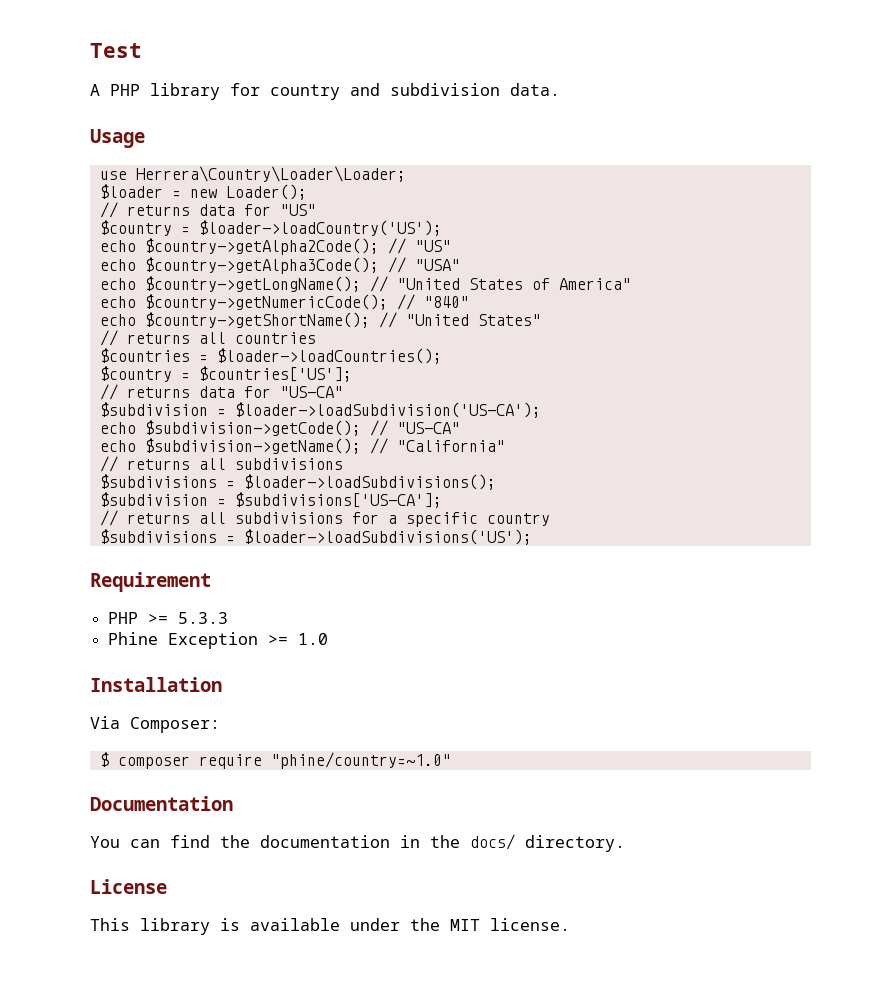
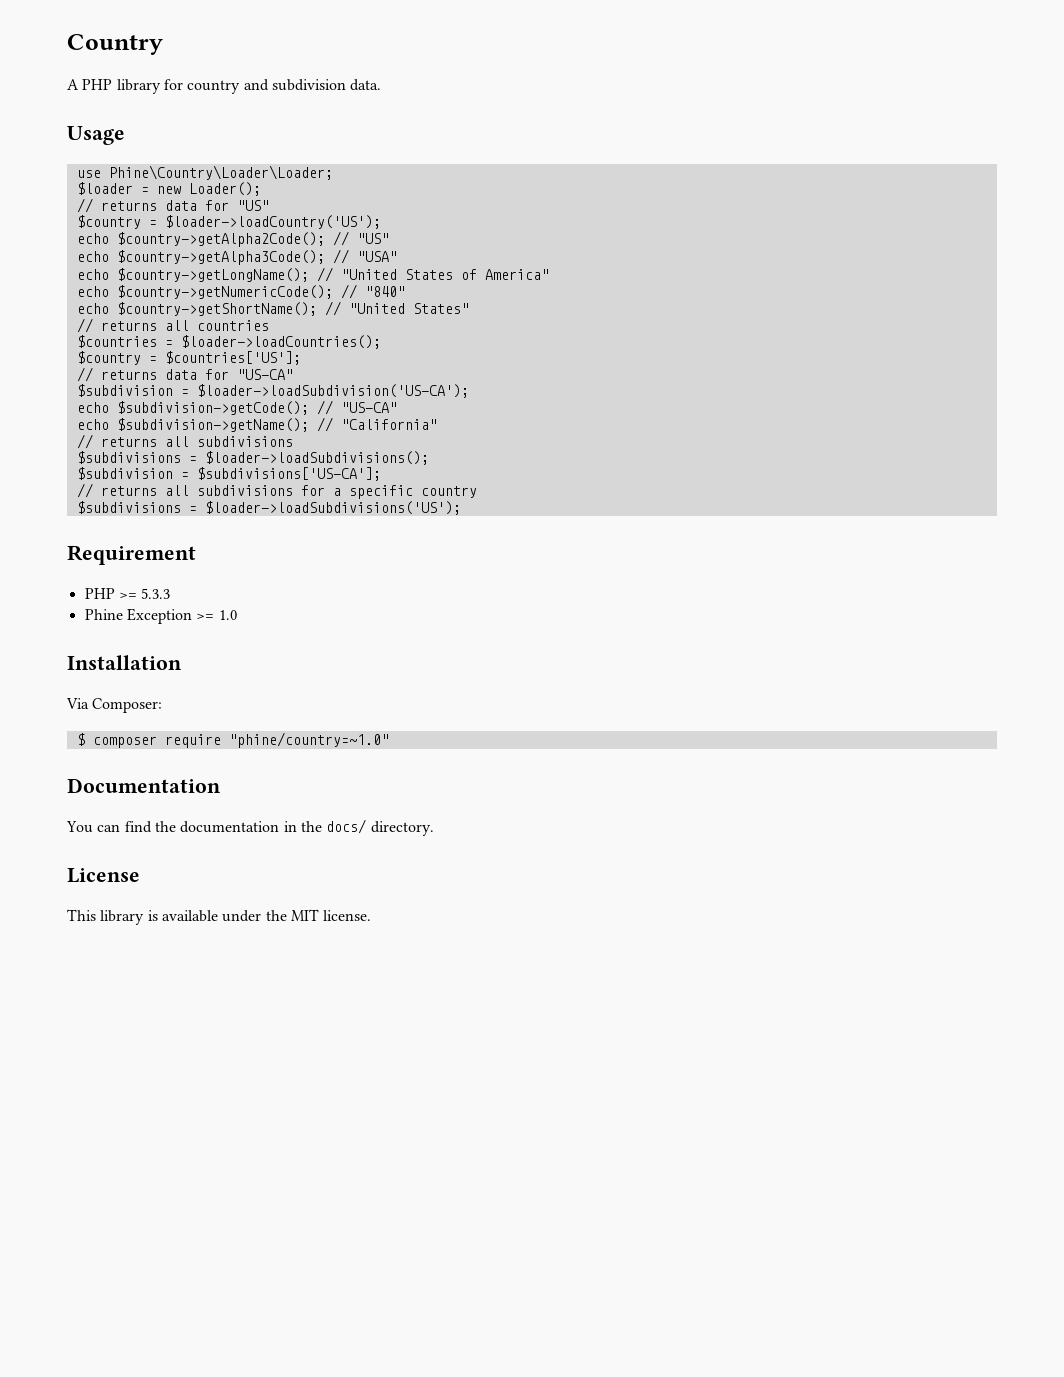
[90,43,142,58] Test -> [67,34,163,55] Country
[135,166,406,182] Herrera\Country\Loader\Loader; -> [108,165,333,180] Phine\Country\Loader\Loader;

